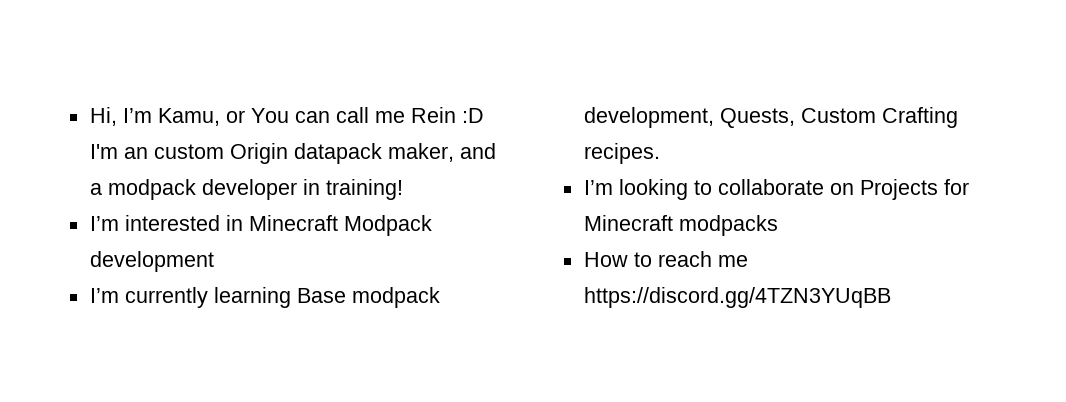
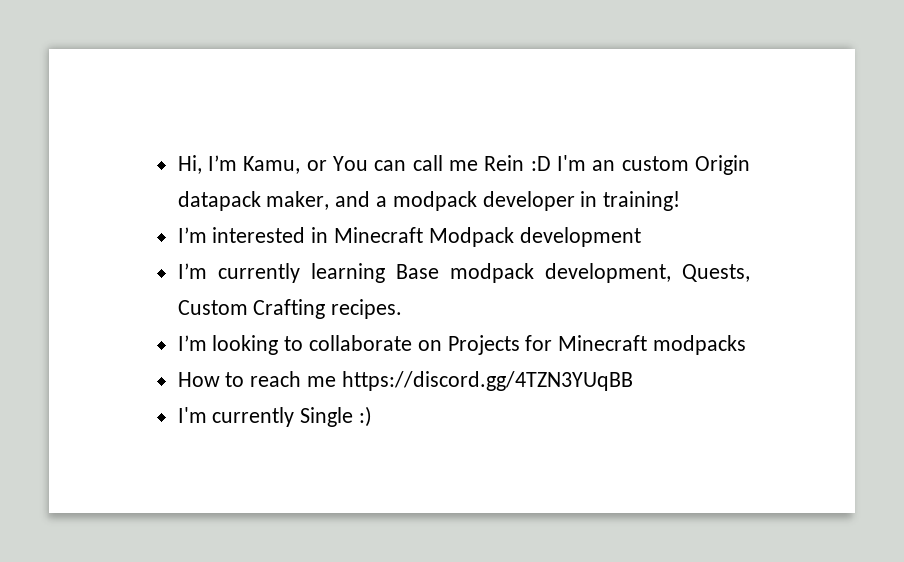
(891, 297) none -> [177,406,373,427] // I'm currently Single :)

